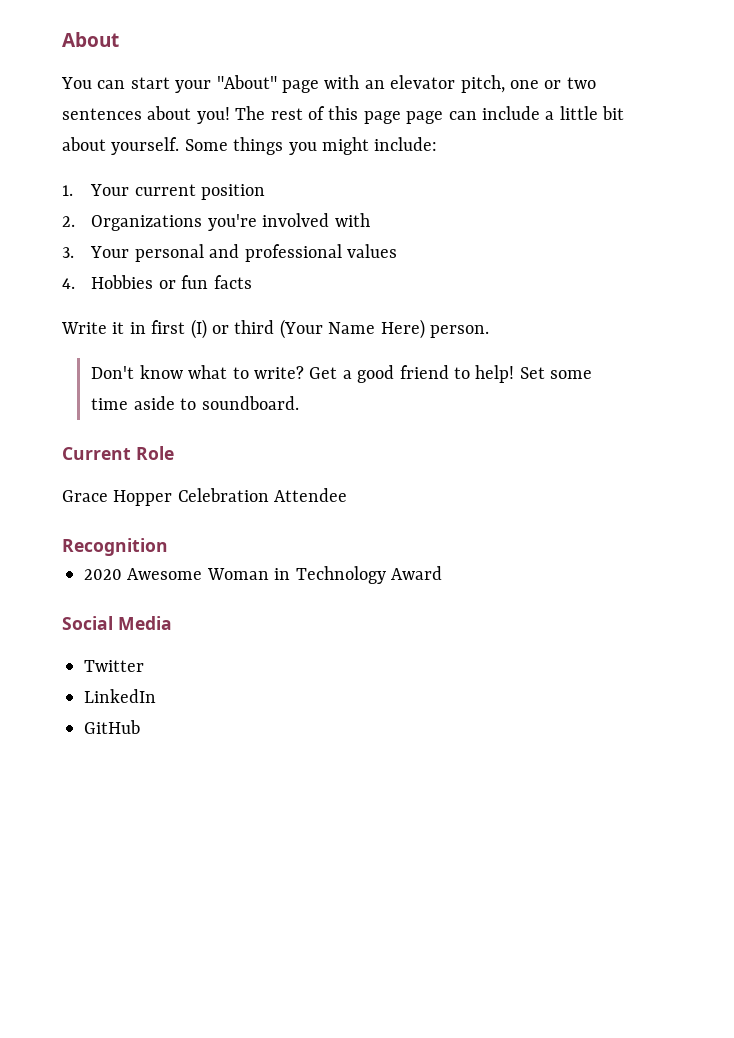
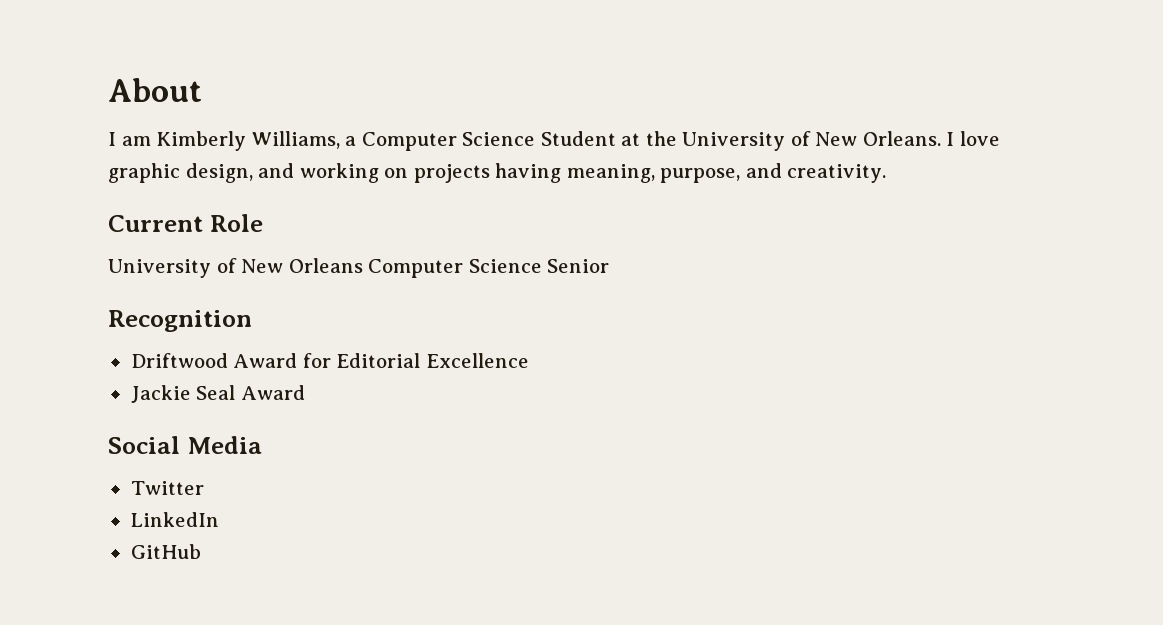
[61,75,596,93] [62,106,625,124] [62,137,438,155] [62,184,266,200] [62,213,370,231] [62,244,398,262] [62,275,252,289] [61,319,489,339] [91,365,593,383] [91,396,299,410] [62,446,174,460] [62,488,348,506] [62,538,168,556] [84,566,386,584] You can start your "About" page with an elevator pitch, one or two sentences about you! The rest of this page page can include a little bit about yourself. Some things you might include: // 1. Your current position // 2. Organizations you're involved with // 3. Your personal and professional values // 4. Hobbies or fun facts // Write it in first (I) or third (Your Name Here) person. // Don't know what to write? Get a good friend to help! Set some time aside to soundboard. // Current Role // Grace Hopper Celebration Attendee // Recognition // 2020 Awesome Woman in Technology -> [108,131,1001,151] [108,163,887,183] [108,214,263,232] [108,258,610,278] [108,310,252,332] [130,353,529,368] [130,385,236,403] I am Kimberly Williams, a Computer Science Student at the University of New Orleans. I love graphic design, and working on projects having meaning, purpose, and creativity. // Current Role // University of New Orleans Computer Science Senior // Recognition // Driftwood Award for Editorial Excellence // Jackie Seal

